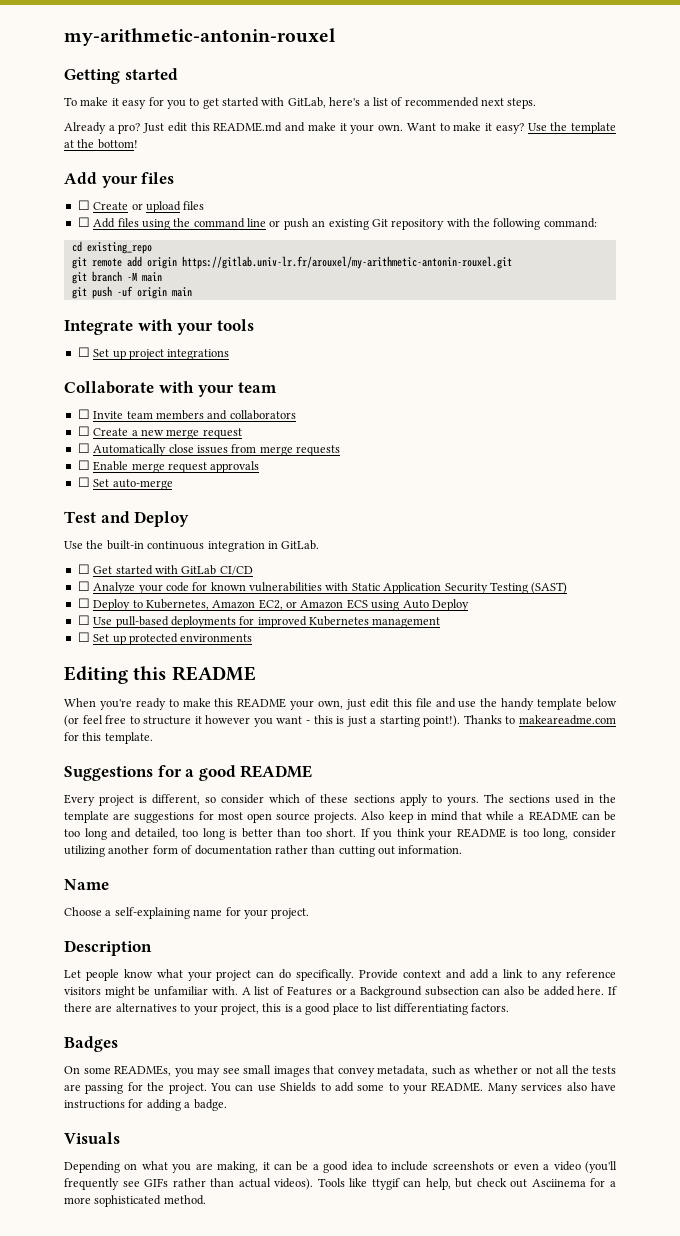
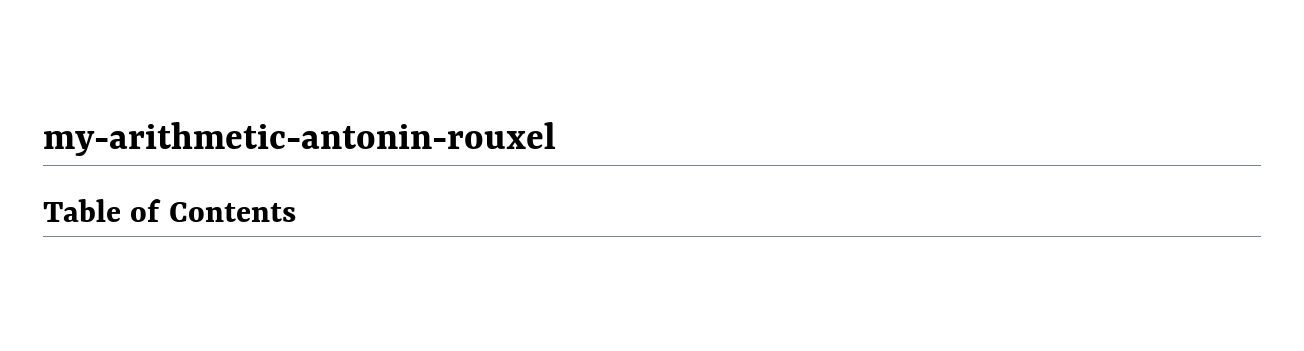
[64,68,178,84] [64,97,537,109] [64,122,617,134] [64,139,138,149] [64,172,175,188] [77,200,205,213] [77,217,597,230] [71,241,152,254] [71,256,512,269] [71,271,162,284] [71,286,192,299] [64,319,254,335] [77,347,230,360] [64,381,277,397] [77,409,296,420] [77,426,242,439] [77,443,340,456] [77,460,260,473] [77,477,173,490] [64,511,190,527] [64,540,320,552] [77,564,253,575] [77,581,568,594] [77,598,469,611] [77,615,441,628] [77,632,253,645] [64,666,256,684] [64,698,618,710] [64,715,616,727] [64,732,153,744] [64,765,313,781] [64,794,616,806] [64,811,616,823] [64,828,617,840] [64,845,463,857] [64,879,109,890] [64,907,310,919] [64,940,152,956] [64,969,616,981] [64,986,617,998] [64,1003,510,1015] [64,1036,118,1052] [64,1065,616,1077] [64,1082,617,1094] [64,1099,227,1111] [64,1132,120,1144] [64,1161,618,1173] [64,1178,616,1190] [64,1195,206,1207] Getting started // To make it easy for you to get started with GitLab, here's a list of recommended next steps. // Already a pro? Just edit this README.md and make it your own. Want to make it easy? Use the template at the bottom! // Add your files // ☐ Create or upload files // ☐ Add files using the command line or push an existing Git repository with the following command: // cd existing_repo // git remote add origin https://gitlab.univ-lr.fr/arouxel/my-arithmetic-antonin-rouxel.git // git branch -M main // git push -uf origin main // Integrate with your tools // ☐ Set up project integrations // Collaborate with your team // ☐ Invite team members and collaborators // ☐ Create a new merge request // ☐ Automatically close issues from merge requests // ☐ Enable merge request approvals // ☐ Set auto-merge // Test and Deploy // Use the built-in continuous integration in GitLab. // ☐ Get started with GitLab CI/CD // ☐ Analyze your code for known vulnerabilities with Static Application Security Testing (SAST) // ☐ Deploy to Kubernetes, Amazon EC2, or Amazon ECS using Auto Deploy // ☐ Use pull-based deployments for improved Kubernetes management // ☐ Set up protected environments // Editing this README // When you're ready to make this README your own, just edit this file and use the handy template below (or feel free to structure it however you want - this is just a starting point!). Thanks to makeareadme.com for this template. // Suggestions for a good README // Every project is different, so consider which of these sections apply to yours. The sections used in the template are suggestions for most open source projects. Also keep in mind that while a README can be too long and detailed, too long is better than too short. If you think your README is too long, consider utilizing another form of documentation rather than cutting out information. // Name // Choose a self-explaining name for your project. // Description // Let people know what your project can do specifically. Provide context and add a link to any reference visitors might be unfamiliar with. A list of Features or a Background subsection can also be added here. If there are alternatives to your project, this is a good place to list differentiating factors. // Badges // On some READMEs, you may see small images that convey metadata, such as whether or not all the tests are passing for the project. You can use Shields to add some to your README. Many services also have instructions for adding a badge. // Visuals // Depending on what you are making, it can be a good idea to include screenshots or even a video (you'll frequently see GIFs rather than actual videos). Tools like ttygif can help, but check out Asciinema for a more sophisticated method. -> [43,199,296,222] Table of Contents

